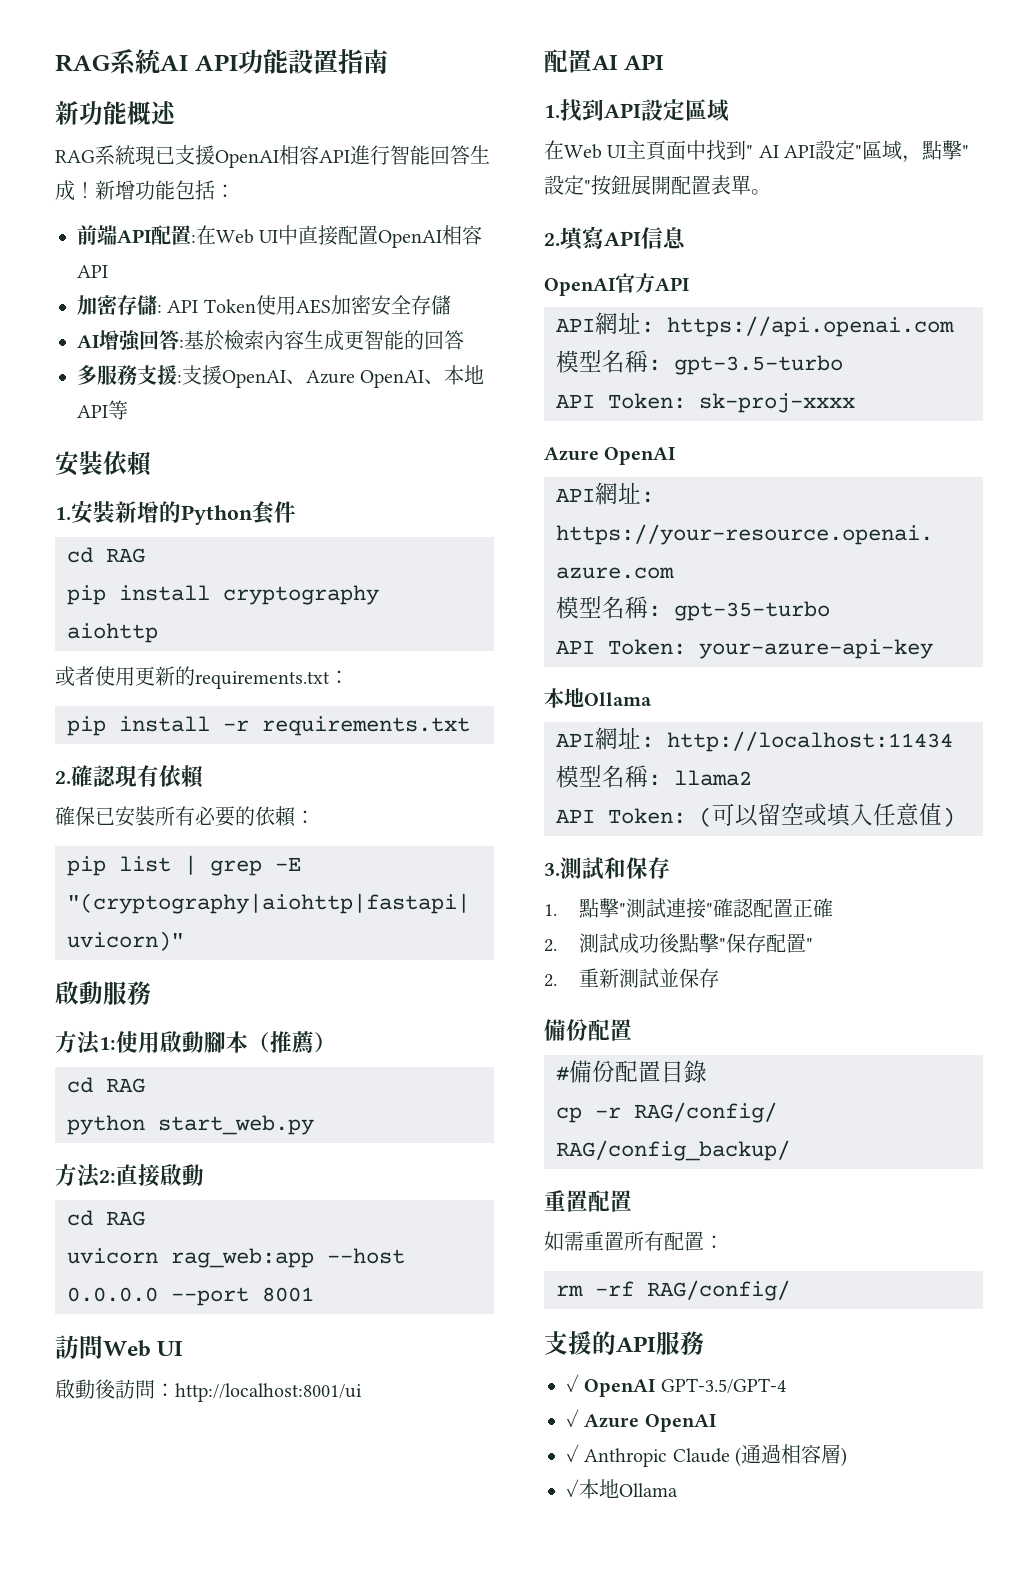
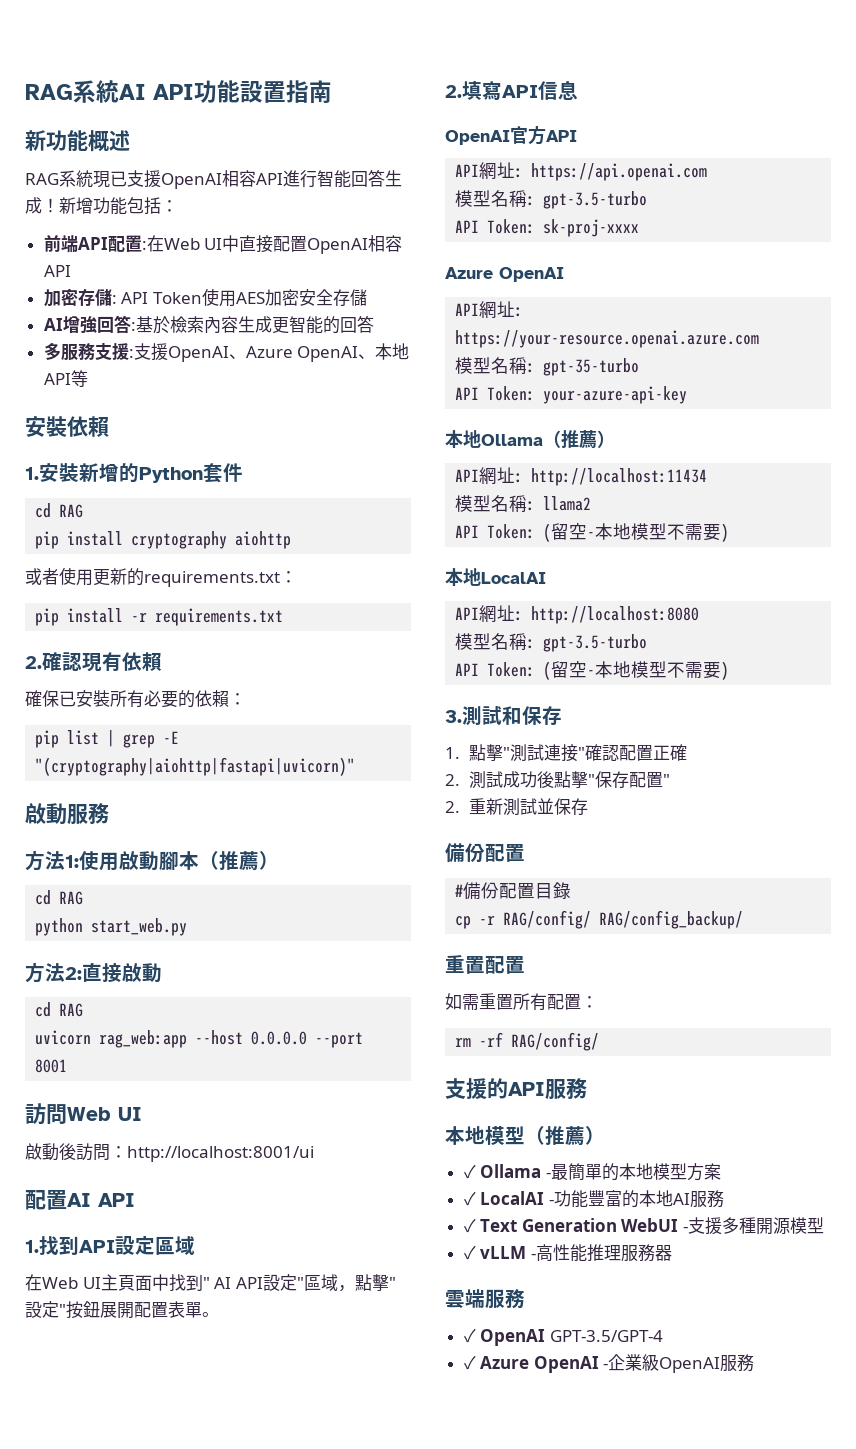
(652, 699) none -> [543,430,615,449] （推薦）
[712,803,942,827] 可以留空或填入任意值 -> [551,523,730,542] [445,568,546,586] [455,605,700,624] [455,633,648,652] [455,661,722,680] 留空-本地模型不需要) // 本地LocalAI // API網址: http://localhost:8080 // 模型名稱: gpt-3.5-turbo // API Token: (留空-本地模型不需要
(704, 1343) none -> [445,1125,605,1146] [463,1163,721,1181] [463,1190,724,1208] [463,1217,825,1235] [463,1244,672,1262] [445,1289,525,1309] // 本地模型（推薦） // ✓ Ollama -最簡單的本地模型方案 // ✓ LocalAI -功能豐富的本地AI服務 // ✓ Text Generation WebUI -支援多種開源模型 // ✓ vLLM -高性能推理服務器 // 雲端服務
[566,1444,848,1467] [566,1479,678,1499] // ✓ Anthropic Claude (通過相容層) // ✓本地Ollama -> [603,1354,755,1373] -企業級OpenAI服務

